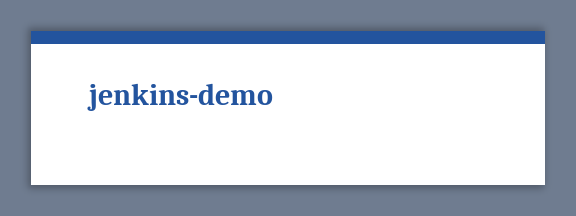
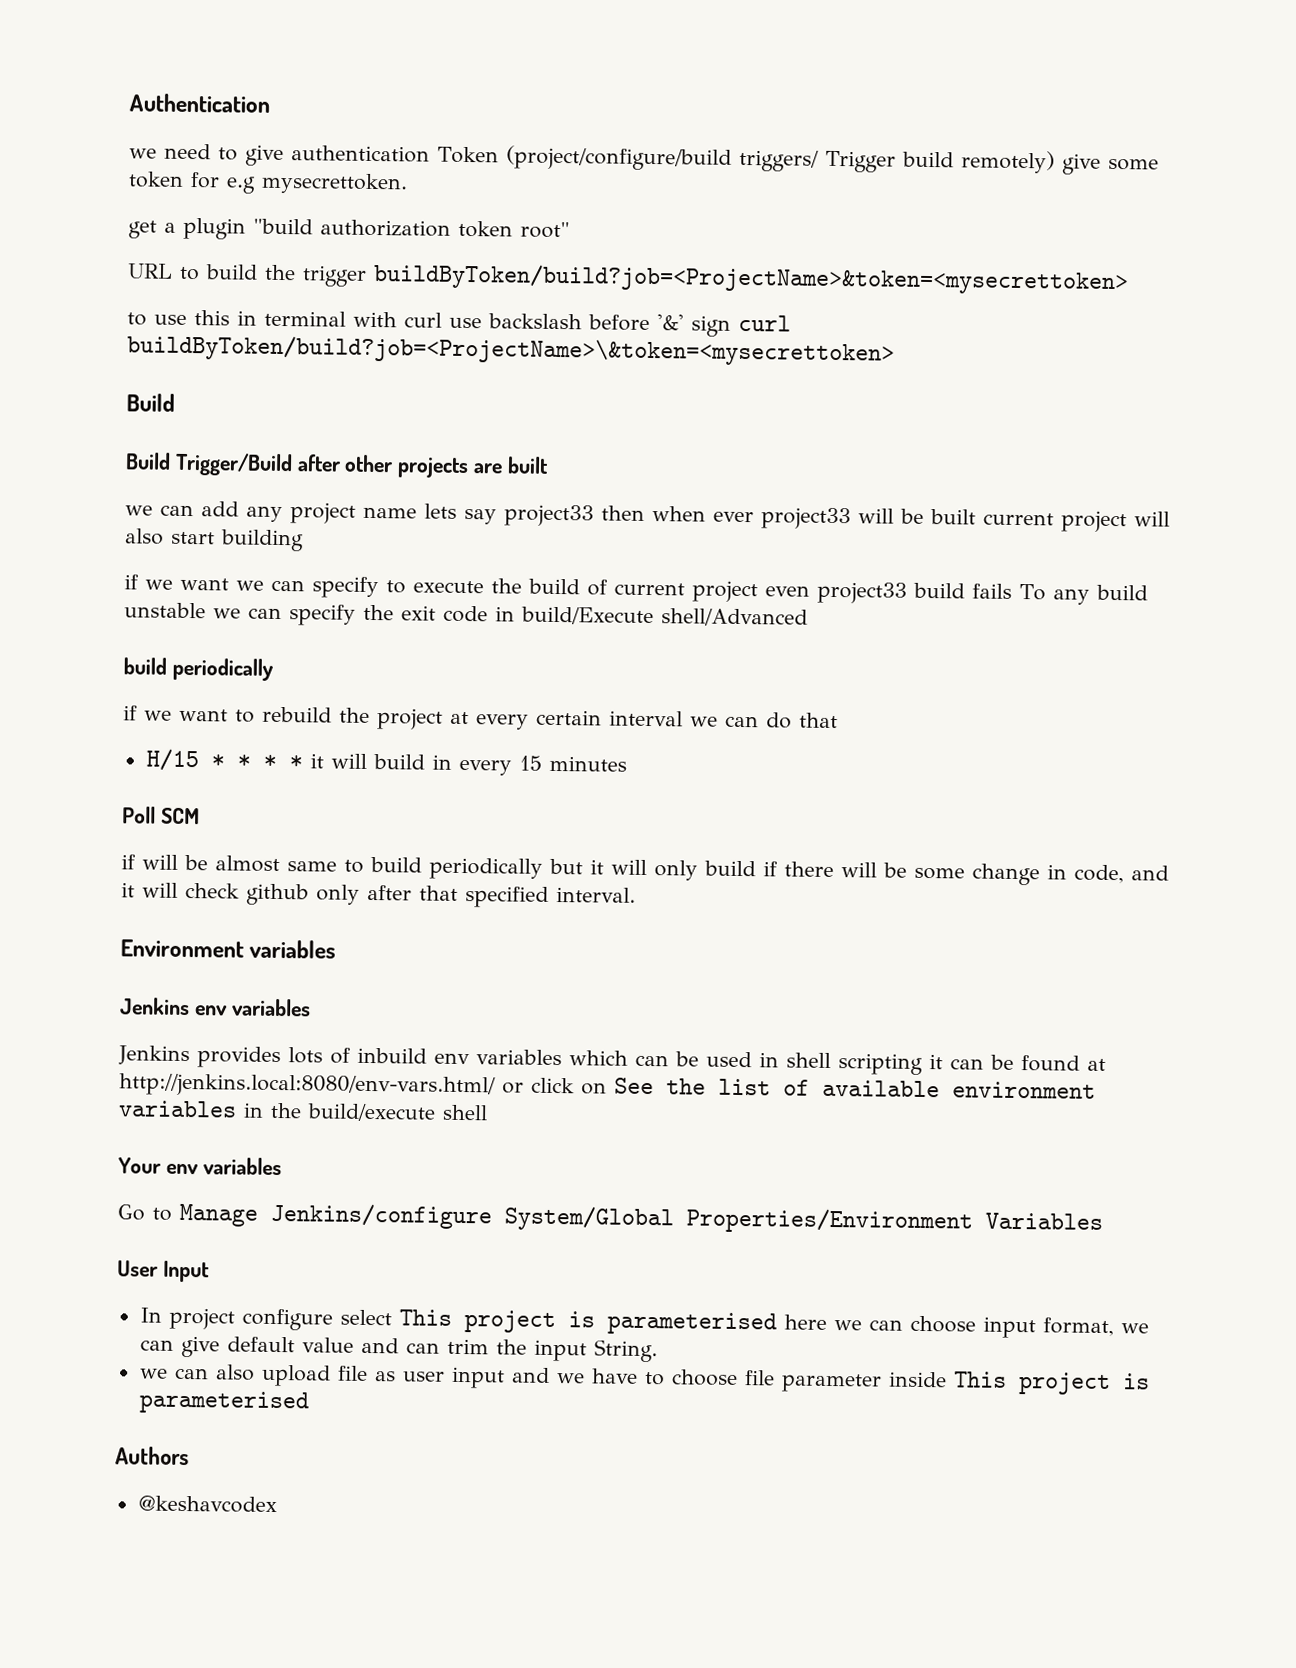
[87,83,273,111] jenkins-demo -> [129,93,270,113] [129,143,1159,175] [128,171,408,195] [128,217,570,240] [127,263,1129,296] [127,310,791,337] [127,334,895,367] [126,393,175,412] [125,452,549,479] [125,501,1170,533] [125,528,304,552] [124,574,1148,605] [124,602,808,627] [123,657,274,681] [123,705,838,730] [145,748,627,776] [122,806,200,825] [121,854,1169,886] [121,882,636,908] [120,939,337,959] [120,997,311,1017] [118,1045,1106,1075] [119,1073,1096,1099] [118,1100,488,1122] [118,1157,282,1176] [117,1202,1103,1235] [117,1260,210,1283] [139,1307,1149,1339] [139,1335,658,1363] [139,1364,1150,1396] [138,1390,309,1415] [115,1446,189,1466] [137,1495,277,1514] Authentication // we need to give authentication Token (project/configure/build triggers/ Trigger build remotely) give some token for e.g mysecrettoken. // get a plugin "build authorization token root" // URL to build the trigger buildByToken/build?job=<ProjectName>&token=<mysecrettoken> // to use this in terminal with curl use backslash before '&' sign curl buildByToken/build?job=<ProjectName>\&token=<mysecrettoken> // Build // Build Trigger/Build after other projects are built // we can add any project name lets say project33 then when ever project33 will be built current project will also start building // if we want we can specify to execute the build of current project even project33 build fails To any build unstable we can specify the exit code in build/Execute shell/Advanced // build periodically // if we want to rebuild the project at every certain interval we can do that // H/15 * * * * it will build in every 15 minutes // Poll SCM // if will be almost same to build periodically but it will only build if there will be some change in code, and it will check github only after that specified interval. // Environment variables // Jenkins env variables // Jenkins provides lots of inbuild env variables which can be used in shell scripting it can be found at http://jenkins.local:8080/env-vars.html/ or click on See the list of available environment variables in the build/execute shell // Your env variables // Go to Manage Jenkins/configure System/Global Properties/Environment Variables // User Input // In project configure select This project is parameterised here we can choose input format, we can give default value and can trim the input String. // we can also upload file as user input and we have to choose file parameter inside This project is parameterised // Authors // @keshavcodex

